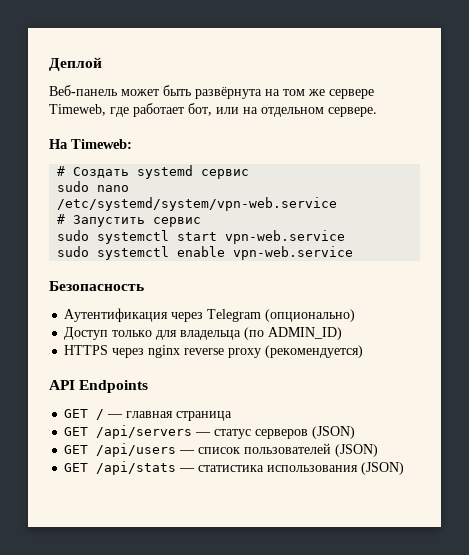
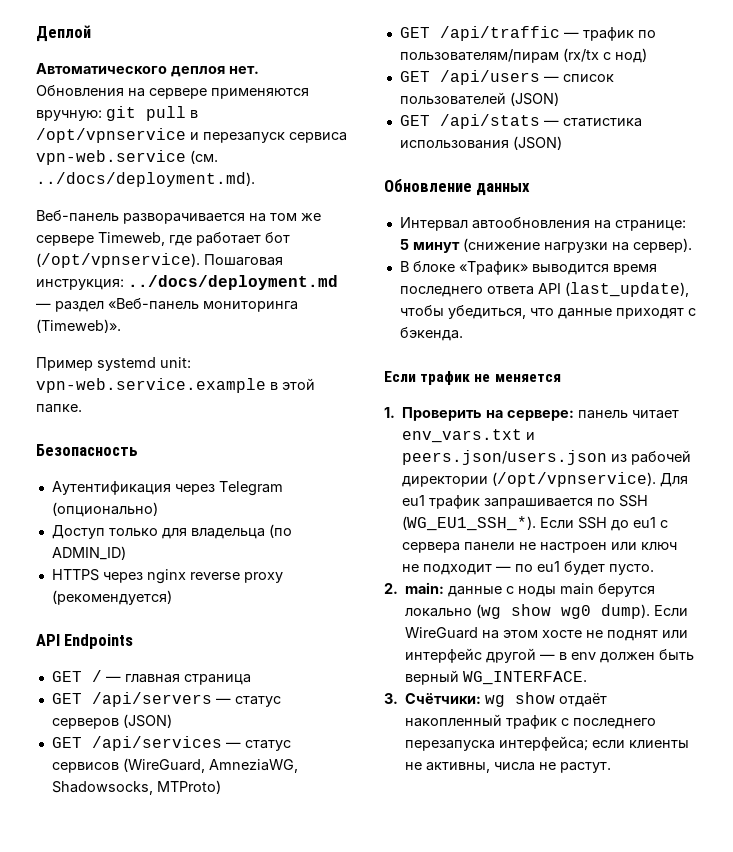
[49,85,262,99] Веб-панель может быть развёрнута -> [36,63,259,77] [36,85,309,99] [36,106,198,121] [36,128,347,143] [36,150,218,165] [36,172,255,187] [36,210,245,224] Автоматического деплоя нет. Обновления на сервере применяются вручную: git pull в /opt/vpnservice и перезапуск сервиса vpn-web.service (см. ../docs/deployment.md). // Веб-панель разворачивается
[188,103,377,117] [49,139,132,149] [57,165,250,179] [57,181,130,192] [57,197,338,211] [57,214,202,227] [57,230,346,244] [57,246,354,260] бот, или на отдельном сервере. // На Timeweb: // # Создать systemd сервис // sudo nano /etc/systemd/system/vpn-web.service // # Запустить сервис // sudo systemctl start vpn-web.service // sudo systemctl enable vpn-web.service -> [265,232,290,243] [36,253,283,268] [36,275,338,290] [36,298,298,312] [36,319,121,333] [36,357,191,371] [36,378,315,393] [36,404,82,413] бот (/opt/vpnservice). Пошаговая инструкция: ../docs/deployment.md — раздел «Веб-панель мониторинга (Timeweb)». // Пример systemd unit: vpn-web.service.example в этой папке.
(356, 432) none -> [51,736,291,751] [51,758,298,773] [51,780,221,795] [399,26,656,41] [399,48,647,63] // GET /api/services — статус сервисов (WireGuard, AmneziaWG, Shadowsocks, MTProto) // GET /api/traffic — трафик по пользователям/пирам (rx/tx с нод)
(405, 468) none -> [384,179,531,196] [399,217,686,231] [399,238,692,253] [399,261,657,275] [399,282,689,297] [399,305,696,319] [399,327,463,341] [384,371,561,385] [384,407,680,421] [402,429,536,443] [402,450,692,465] [402,472,689,487] [402,495,649,509] [402,516,669,531] [402,542,678,553] [402,561,655,575] [384,582,656,597] [405,604,689,619] [405,627,689,641] [405,648,695,663] [405,670,588,685] [384,692,608,707] [405,714,657,729] [405,736,690,751] [405,762,612,773] // Обновление данных // Интервал автообновления на странице: 5 минут (снижение нагрузки на сервер). // В блоке «Трафик» выводится время последнего ответа API (last_update), чтобы убедиться, что данные приходят с бэкенда. // Если трафик не меняется // 1. Проверить на сервере: панель читает env_vars.txt и peers.json/users.json из рабочей директории (/opt/vpnservice). Для eu1 трафик запрашивается по SSH (WG_EU1_SSH_*). Если SSH до eu1 с сервера панели не настроен или ключ не подходит — по eu1 будет пусто. // 2. main: данные с ноды main берутся локально (wg show wg0 dump). Если WireGuard на этом хосте не поднят или интерфейс другой — в env должен быть верный WG_INTERFACE. // 3. Счётчики: wg show отдаёт накопленный трафик с последнего перезапуска интерфейса; если клиенты не активны, числа не растут.

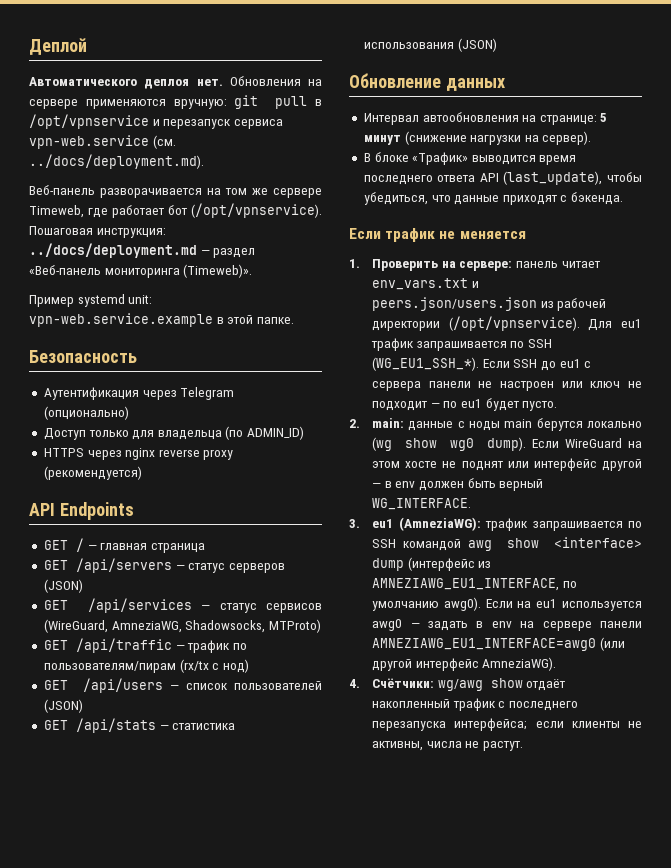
[405,692,506,707] Счётчики: wg -> [372,517,642,531] [372,537,642,551] [372,557,492,571] [372,578,577,591] [372,597,642,611] [372,619,642,631] [372,637,625,651] [372,657,557,671] [349,678,483,691] eu1 (AmneziaWG): трафик запрашивается по SSH командой awg show <interface> dump (интерфейс из AMNEZIAWG_EU1_INTERFACE, по умолчанию awg0). Если на eu1 используется awg0 — задать в env на сервере панели AMNEZIAWG_EU1_INTERFACE=awg0 (или другой интерфейс AmneziaWG). // 4. Счётчики: wg/awg

